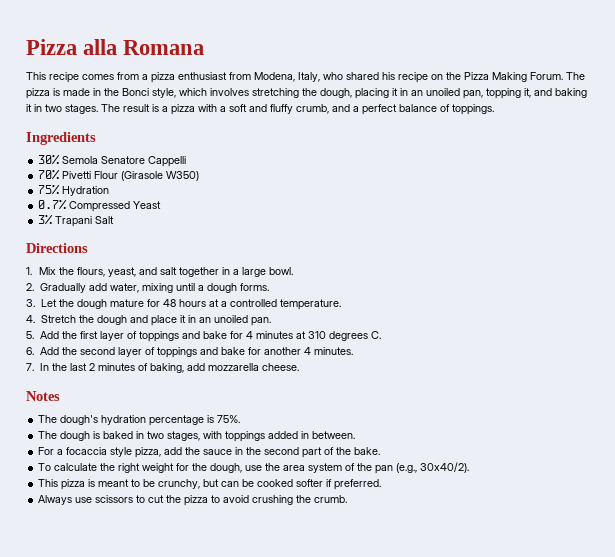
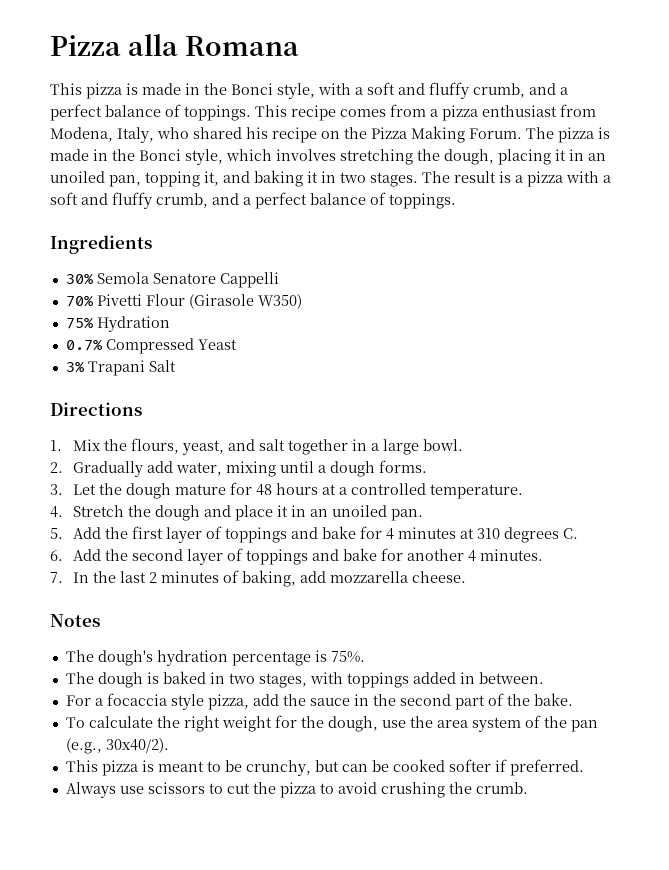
(46, 76) none -> [86,82,568,99] [50,104,287,121] pizza is made in the Bonci style, with a soft and fluffy crumb, and a perfect balance of toppings. This

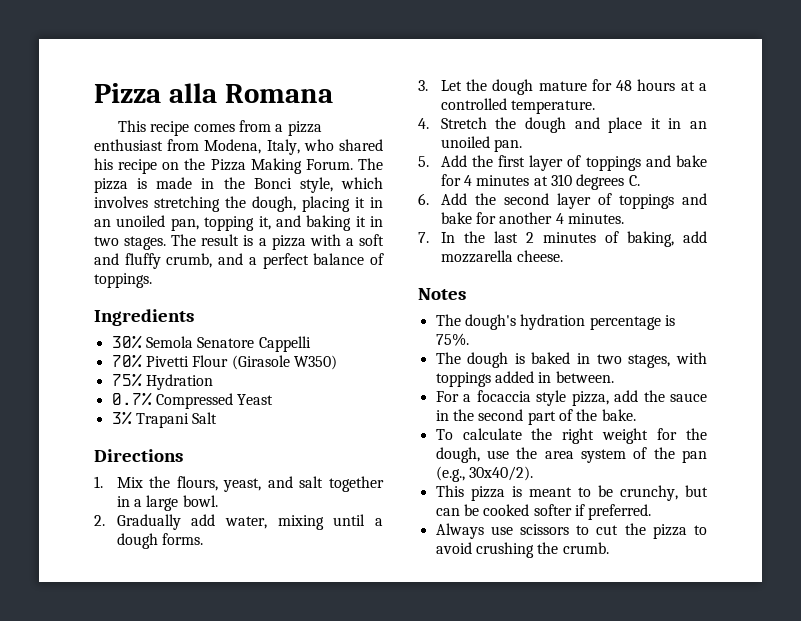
[86,82,568,99] [50,104,287,121] pizza is made in the Bonci style, with a soft and fluffy crumb, and a perfect balance of toppings. This -> (146, 126) none

